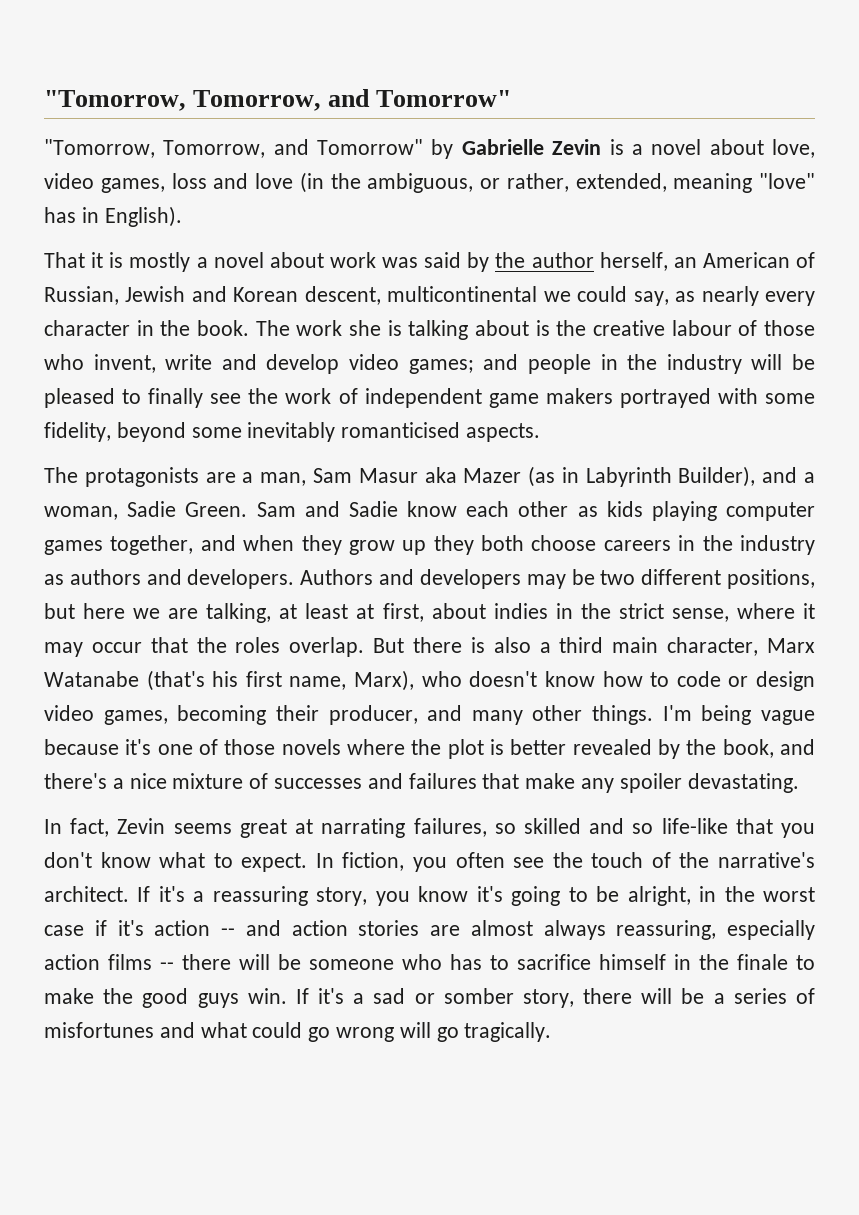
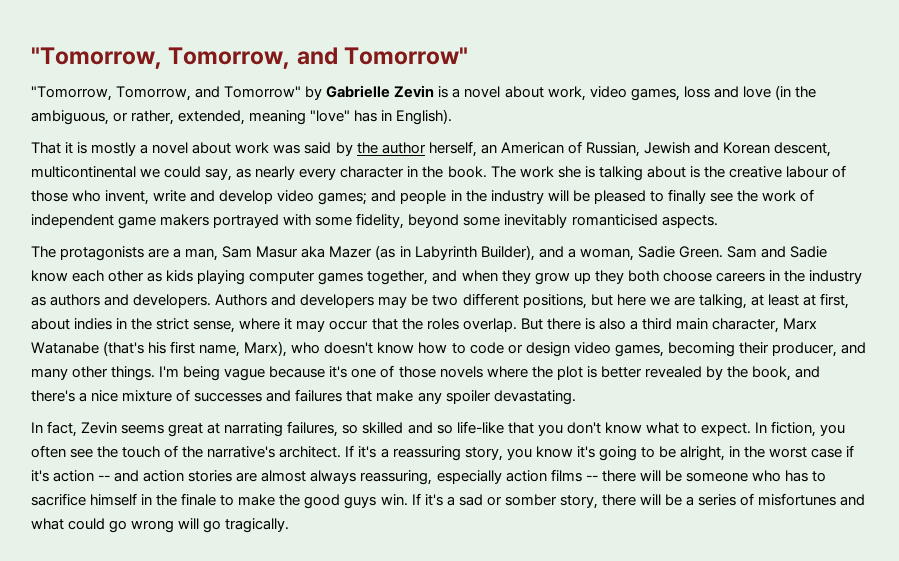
[772,139,816,158] love, -> [547,86,586,101] work,

